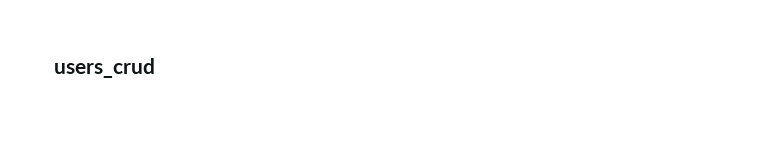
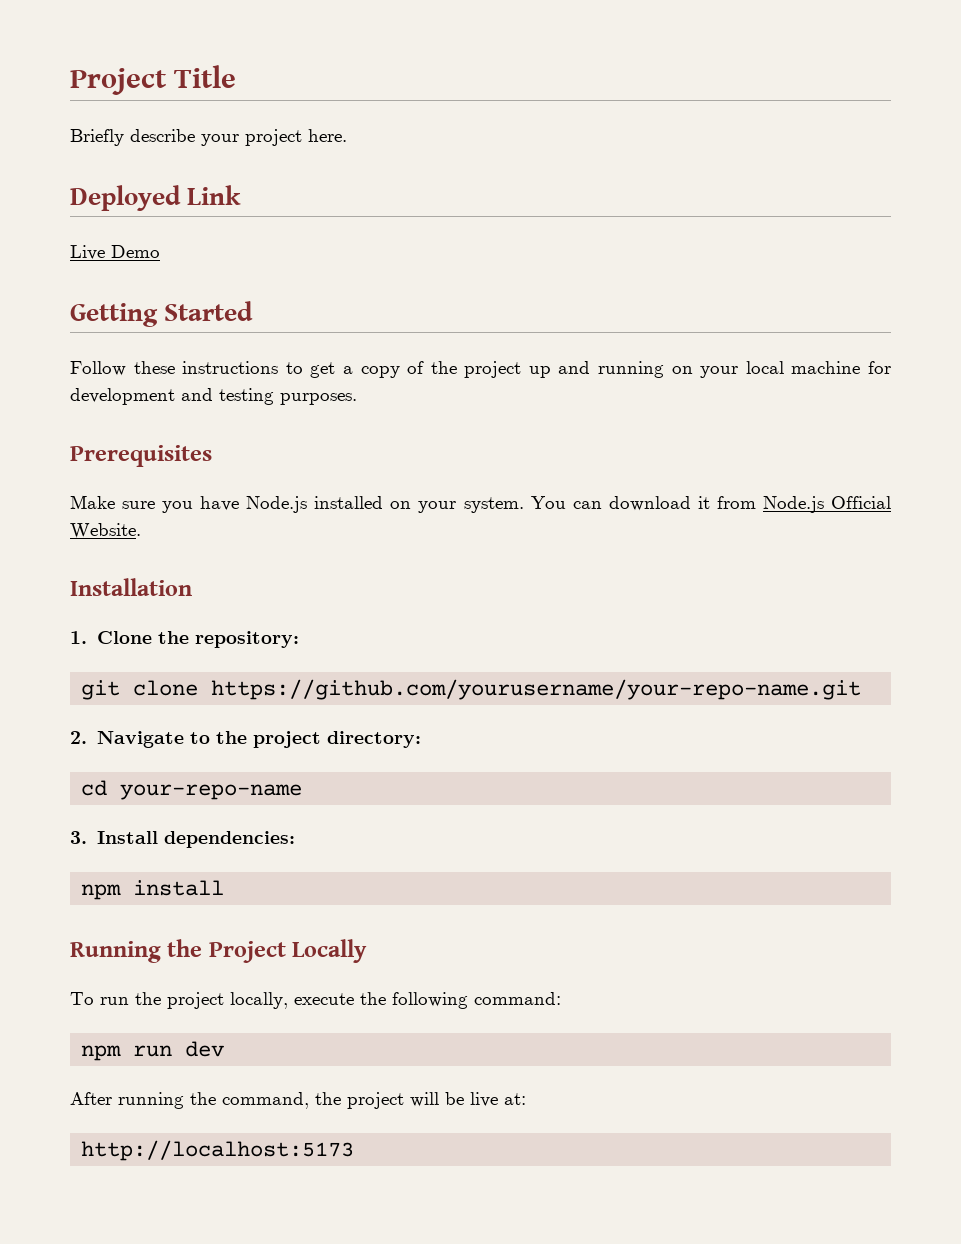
[54,58,155,78] users_crud -> [70,65,236,95] [70,129,347,146] [70,185,242,211] [70,245,160,260] [70,301,254,327] [70,361,891,378] [70,388,357,405] [70,445,212,467] [70,495,892,513] [70,523,141,539] [70,578,192,596] [70,631,299,648] [81,679,862,700] [70,731,421,748] [81,780,303,800] [70,831,295,848] [81,880,225,900] [70,939,368,963] [70,992,561,1009] [81,1041,225,1061] [70,1092,526,1109] [81,1140,355,1161] Project Title // Briefly describe your project here. // Deployed Link // Live Demo // Getting Started // Follow these instructions to get a copy of the project up and running on your local machine for development and testing purposes. // Prerequisites // Make sure you have Node.js installed on your system. You can download it from Node.js Official Website. // Installation // 1. Clone the repository: // git clone https://github.com/yourusername/your-repo-name.git // 2. Navigate to the project directory: // cd your-repo-name // 3. Install dependencies: // npm install // Running the Project Locally // To run the project locally, execute the following command: // npm run dev // After running the command, the project will be live at: // http://localhost:5173

